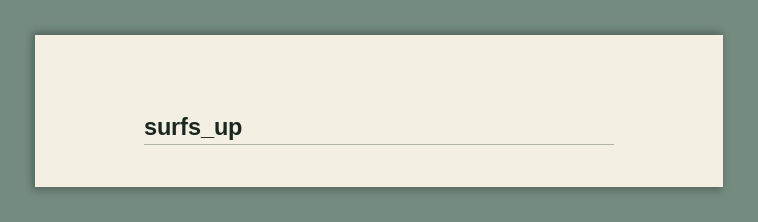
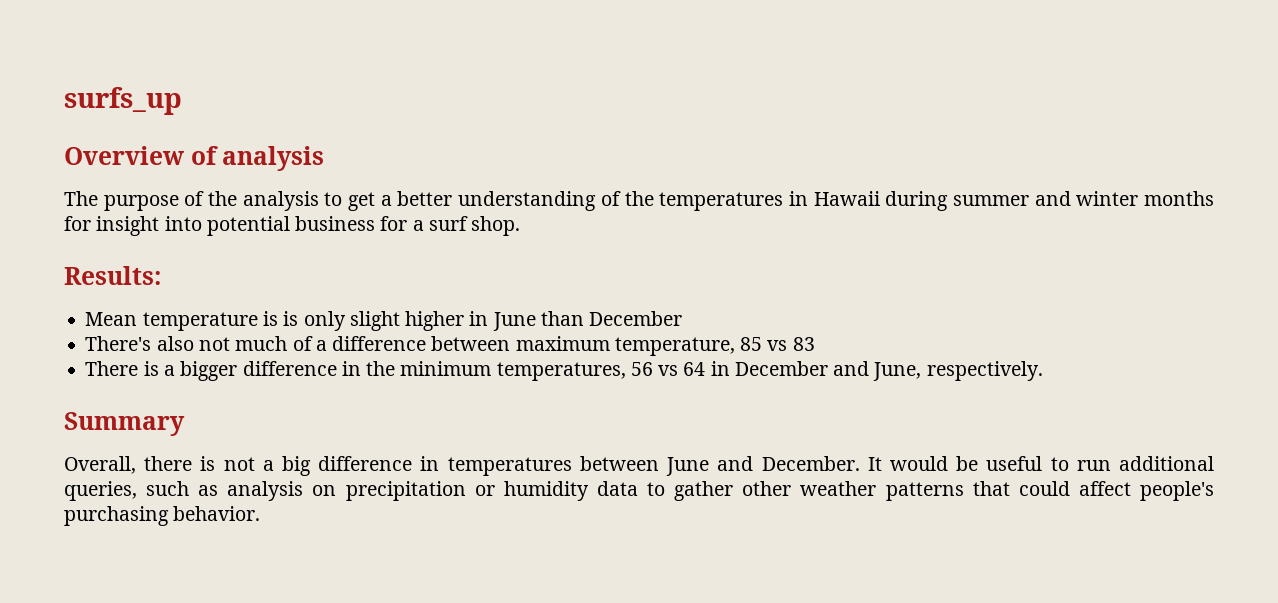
(242, 128) none -> [64,146,325,171] [64,191,1215,211] [64,216,521,236] [64,266,161,285] [85,311,683,331] [85,336,815,356] [85,361,1043,381] [64,412,185,436] [64,456,1214,476] [64,481,1214,501] [64,506,261,526] // Overview of analysis // The purpose of the analysis to get a better understanding of the temperatures in Hawaii during summer and winter months for insight into potential business for a surf shop. // Results: // Mean temperature is is only slight higher in June than December // There's also not much of a difference between maximum temperature, 85 vs 83 // There is a bigger difference in the minimum temperatures, 56 vs 64 in December and June, respectively. // Summary // Overall, there is not a big difference in temperatures between June and December. It would be useful to run additional queries, such as analysis on precipitation or humidity data to gather other weather patterns that could affect people's purchasing behavior.

